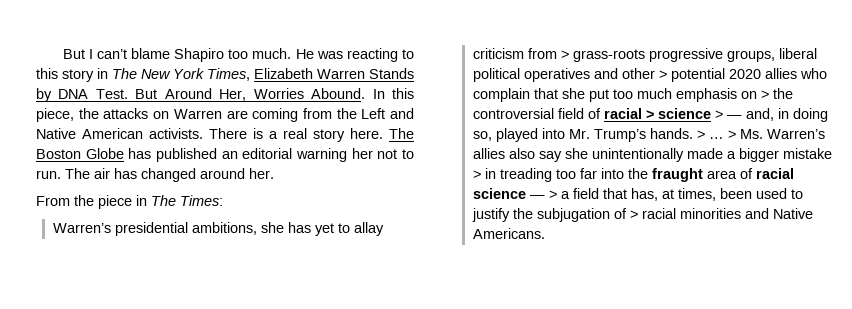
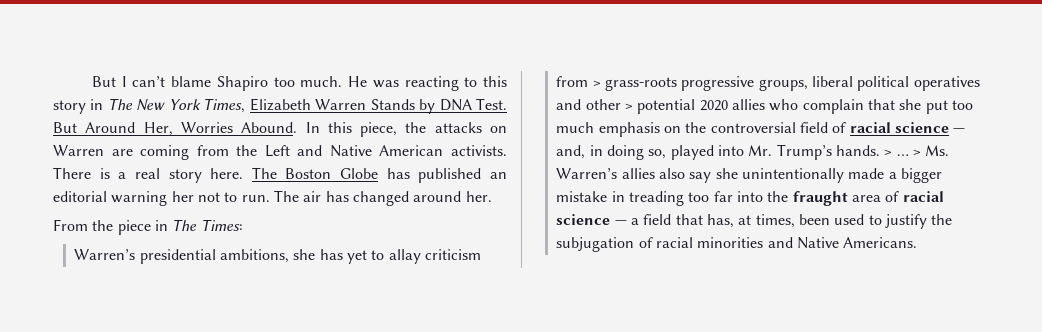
[760,90,769,99] > -> (682, 129) none
[645,108,723,119] > science > -> [894,122,949,133] science
[472,170,481,179] > -> (608, 196) none
[548,190,557,199] > -> (627, 222) none
[629,210,638,219] > -> (653, 242) none

